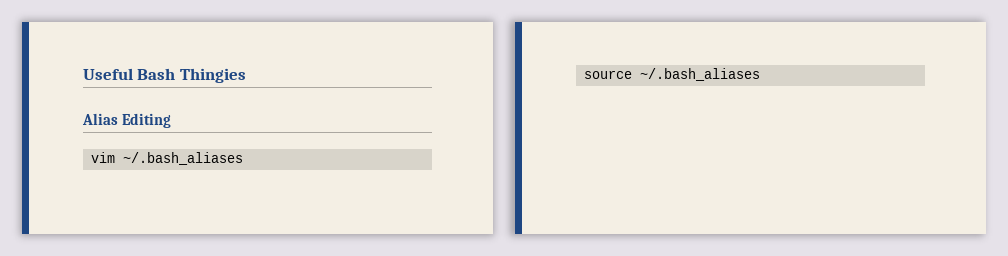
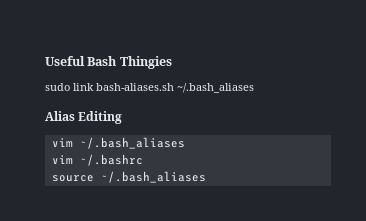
(246, 75) none -> [45,83,254,93] // sudo link bash-aliases.sh ~/.bash_aliases
(243, 158) none -> [51,154,143,166] // vim ~/.bashrc

